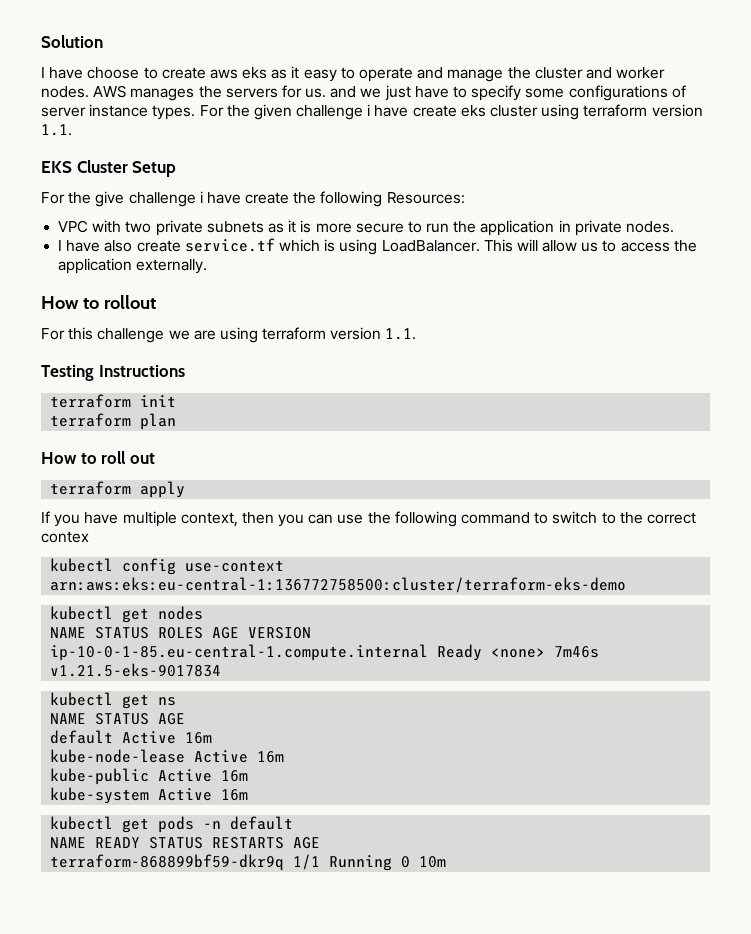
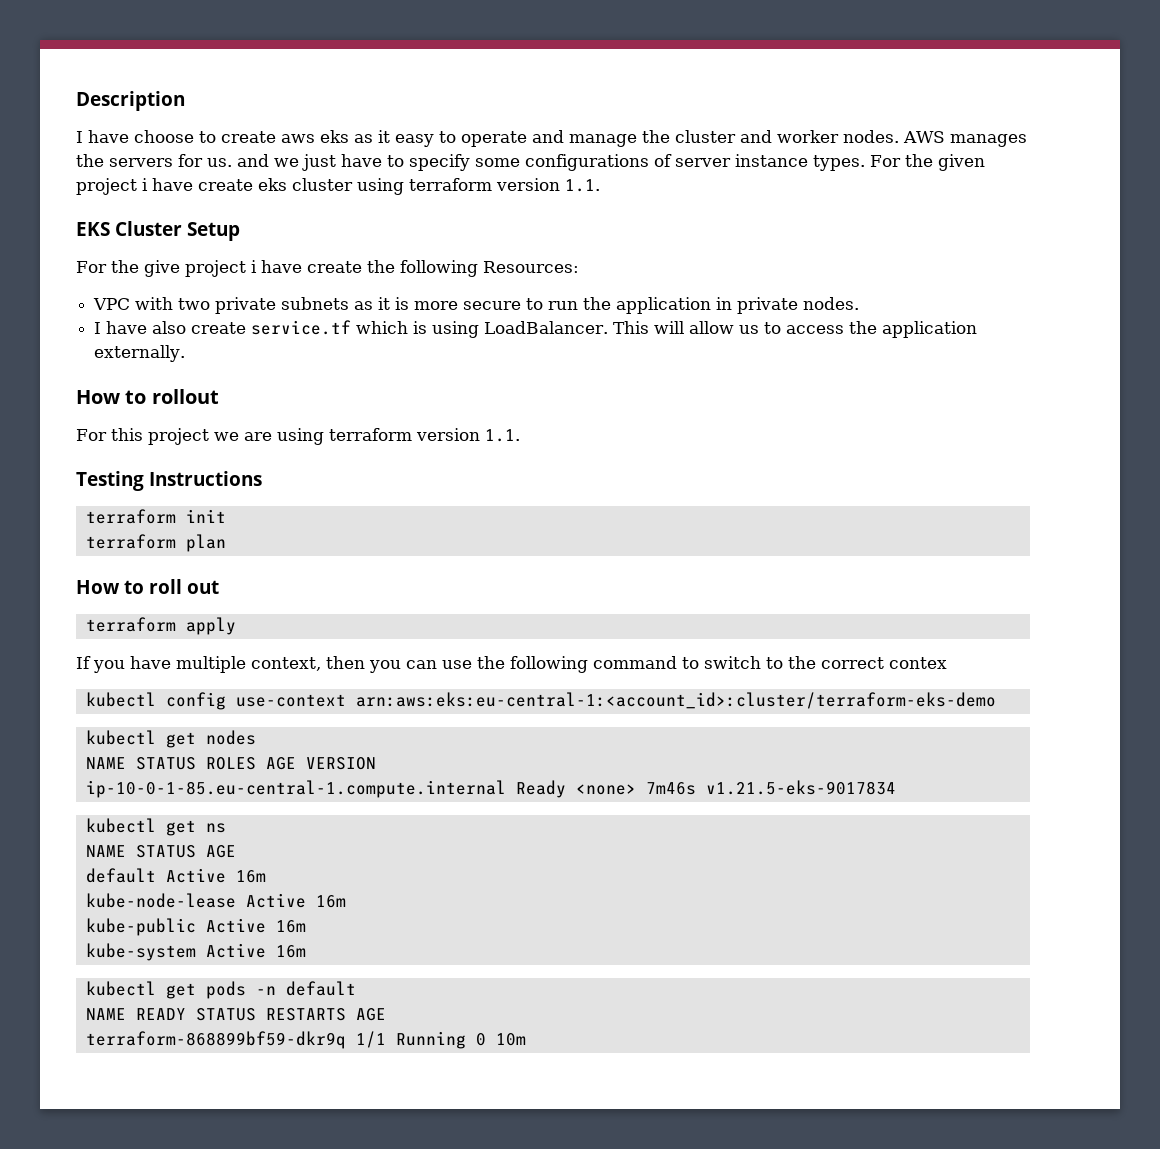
[41,35,103,48] Solution -> [76,91,185,111] Description
[296,105,364,120] challenge -> [76,178,137,195] project
[128,192,196,207] challenge -> [184,260,246,277] project
[97,328,165,343] challenge -> [147,428,209,445] project
[50,577,627,593] arn:aws:eks:eu-central-1:136772758500:cluster/terraform-eks-demo -> [355,692,996,709] arn:aws:eks:eu-central-1:<account_id>:cluster/terraform-eks-demo

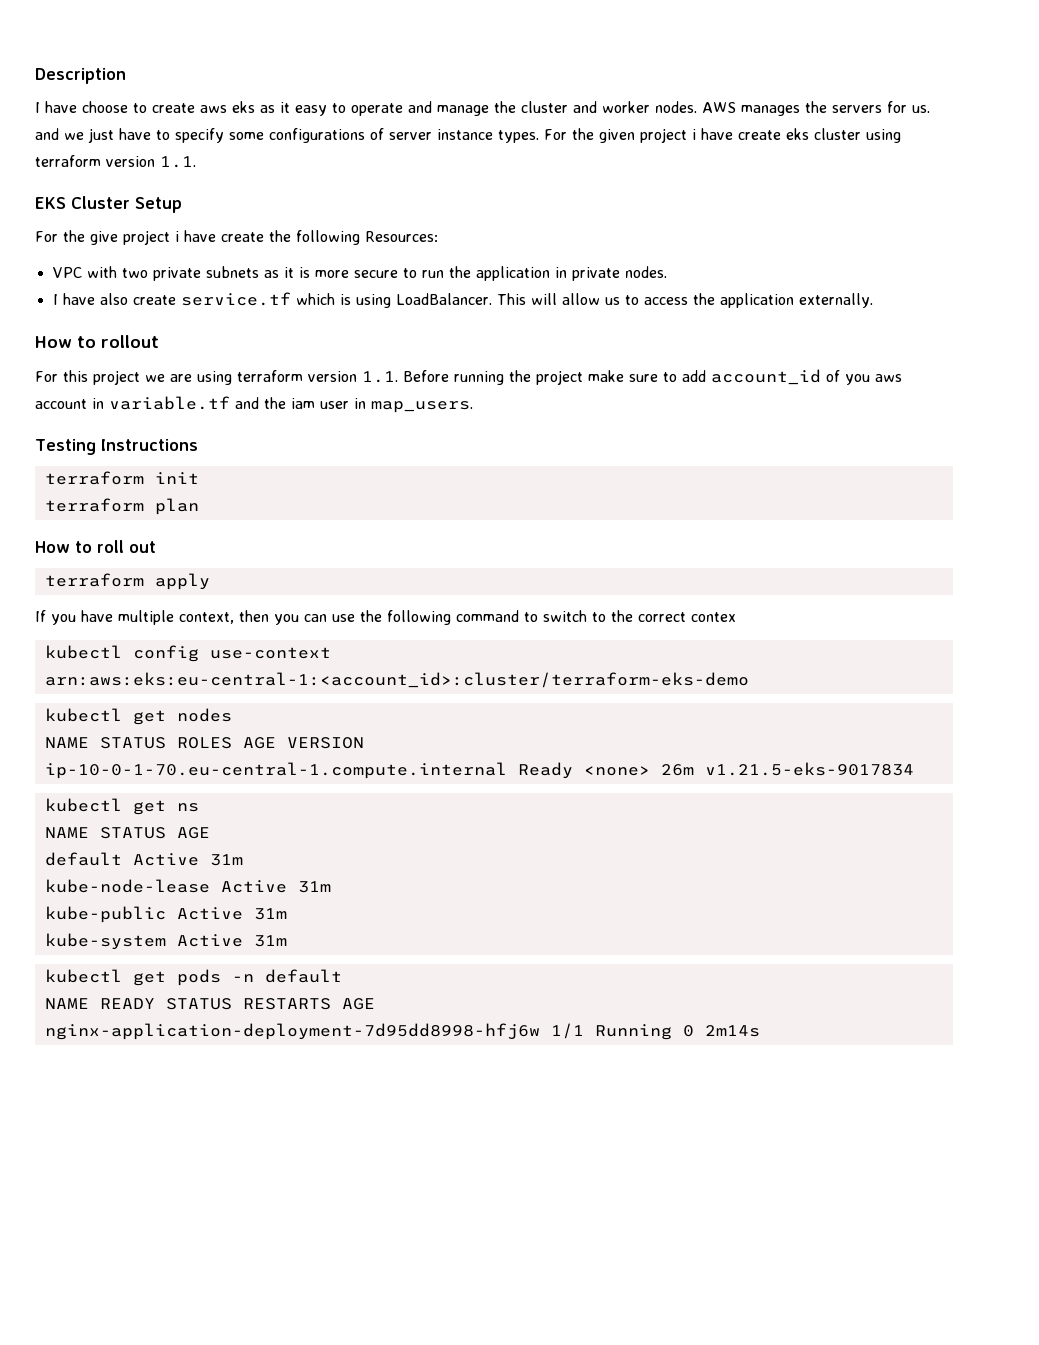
(520, 435) none -> [403,369,902,385] [35,396,473,413] Before running the project make sure to add account_id of you aws account in variable.tf and the iam user in map_users.
[85,780,506,798] ip-10-0-1-85.eu-central-1.compute.internal -> [44,762,507,779] ip-10-0-1-70.eu-central-1.compute.internal
[645,782,696,795] 7m46s -> [660,764,694,776] 26m
[235,870,266,883] 16m -> [209,854,243,866] 31m
[315,895,346,908] 16m -> [297,881,331,893] 31m
[275,920,306,933] 16m -> [253,908,287,920] 31m
[275,945,306,958] 16m -> [253,935,287,947] 31m
[85,1031,346,1049] terraform-868899bf59-dkr9q -> [44,1023,540,1040] nginx-application-deployment-7d95dd8998-hfj6w
[495,1033,526,1046] 10m -> [704,1025,760,1037] 2m14s

